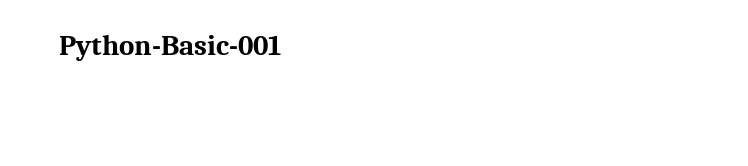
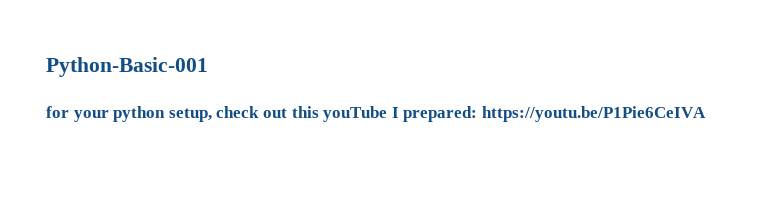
(281, 47) none -> [46,106,706,122] // for your python setup, check out this youTube I prepared: https://youtu.be/P1Pie6CeIVA

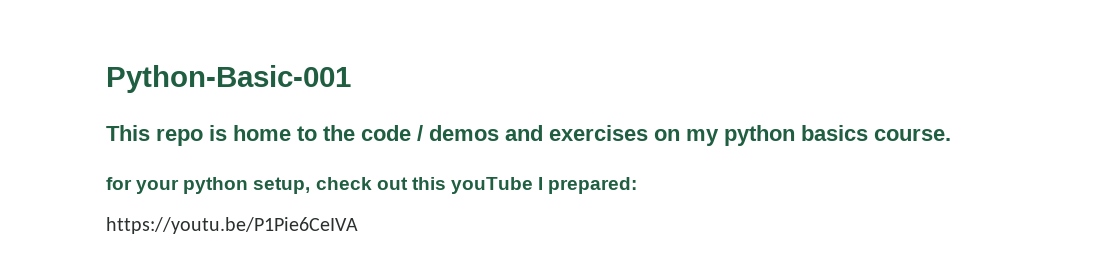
(208, 67) none -> [106,125,951,146] // This repo is home to the code / demos and exercises on my python basics course.
(478, 114) none -> (638, 185) //

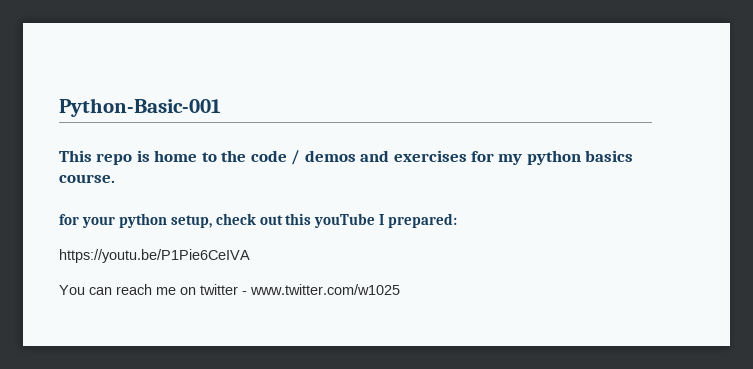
[654,129,680,141] on -> [471,151,495,162] for
(358, 225) none -> [59,284,400,295] // You can reach me on twitter - www.twitter.com/w1025

